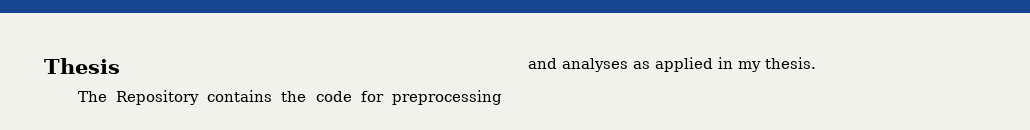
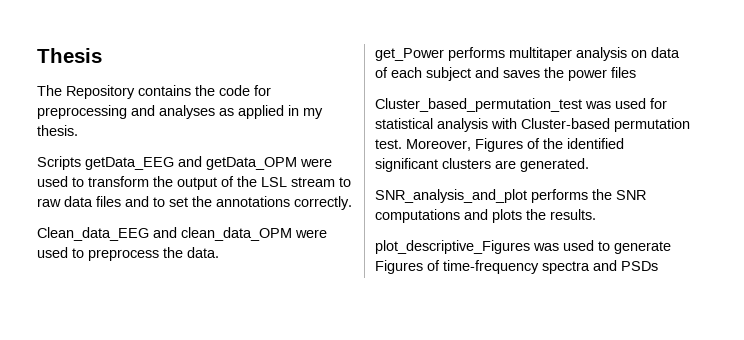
(816, 63) none -> [37,156,332,170] [37,176,351,190] [37,196,352,210] [37,227,327,241] [37,247,219,261] [375,47,680,61] [375,67,636,81] [375,98,667,112] [375,118,690,132] [375,138,624,152] [375,158,589,172] [375,189,646,203] [375,209,596,223] [375,240,671,254] [375,260,658,274] // Scripts getData_EEG and getData_OPM were used to transform the output of the LSL stream to raw data files and to set the annotations correctly. // Clean_data_EEG and clean_data_OPM were used to preprocess the data. // get_Power performs multitaper analysis on data of each subject and saves the power files // Cluster_based_permutation_test was used for statistical analysis with Cluster-based permutation test. Moreover, Figures of the identified significant clusters are generated. // SNR_analysis_and_plot performs the SNR computations and plots the results. // plot_descriptive_Figures was used to generate Figures of time-frequency spectra and PSDs

